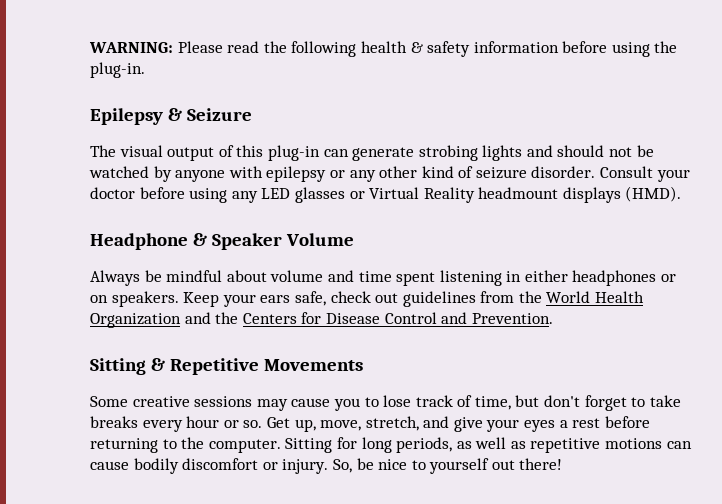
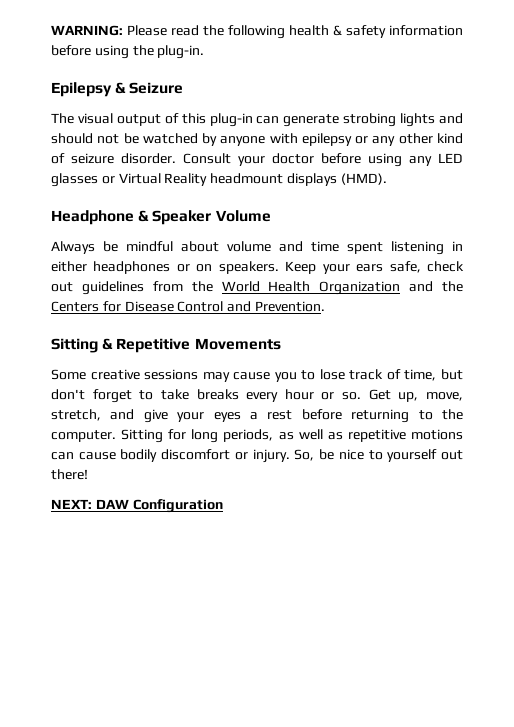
(563, 464) none -> [51,499,223,513] // NEXT: DAW Configuration

